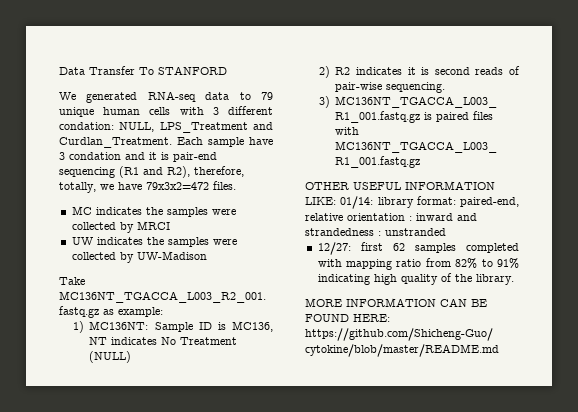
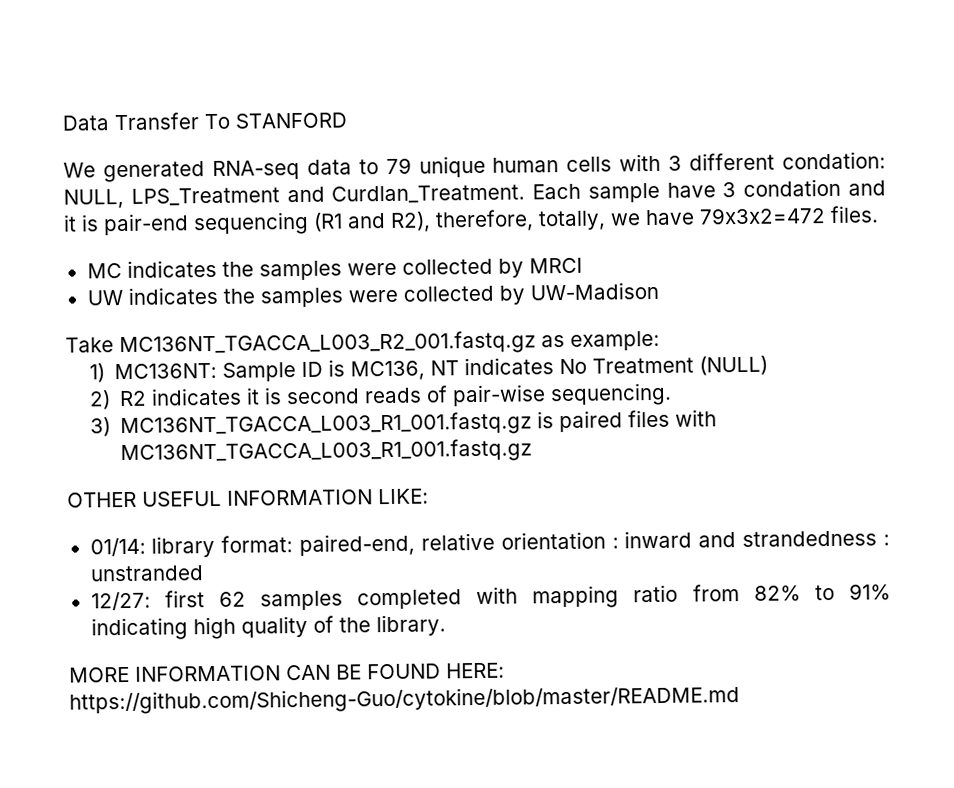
(336, 201) none -> (429, 496) //

